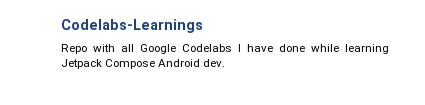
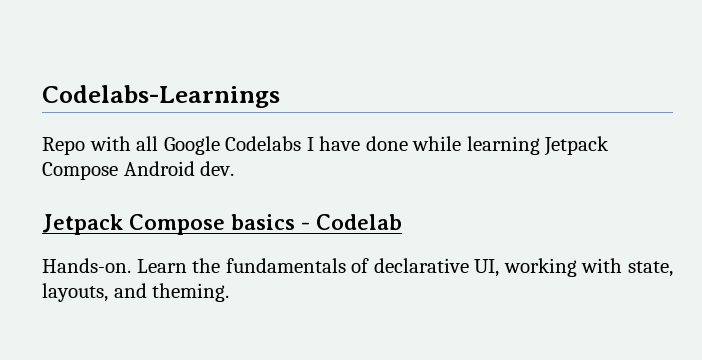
(226, 63) none -> [42,214,402,235] [42,258,673,277] [42,283,230,302] // Jetpack Compose basics - Codelab // Hands-on. Learn the fundamentals of declarative UI, working with state, layouts, and theming.

